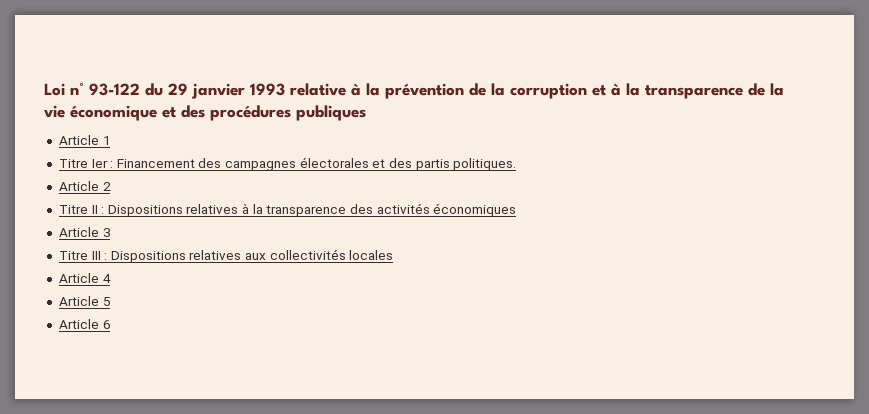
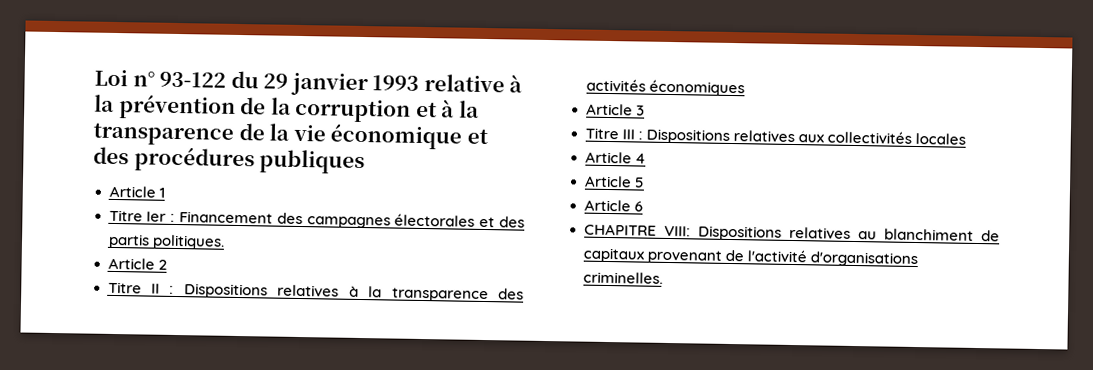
(111, 324) none -> [583,223,1000,242] [582,247,918,268] [582,271,663,284] // CHAPITRE VIII: Dispositions relatives au blanchiment de capitaux provenant de l'activité d'organisations criminelles.

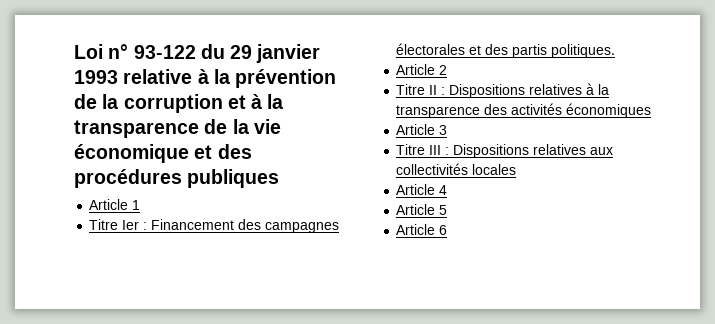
[583,223,1000,242] [582,247,918,268] [582,271,663,284] // CHAPITRE VIII: Dispositions relatives au blanchiment de capitaux provenant de l'activité d'organisations criminelles. -> (448, 230) none

